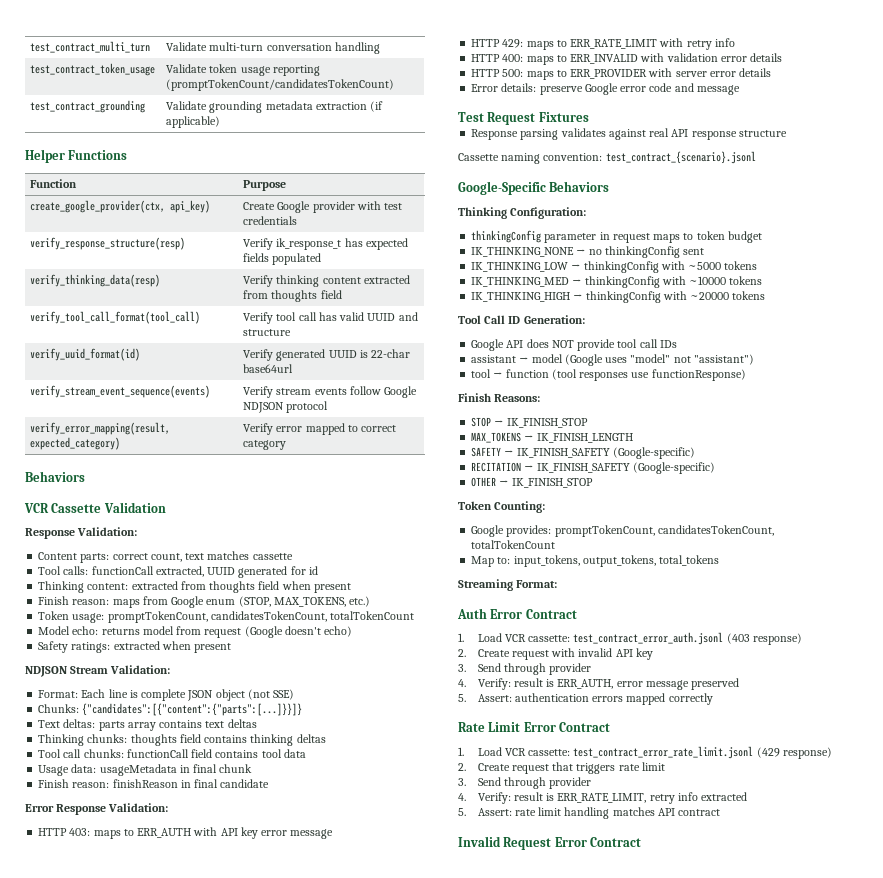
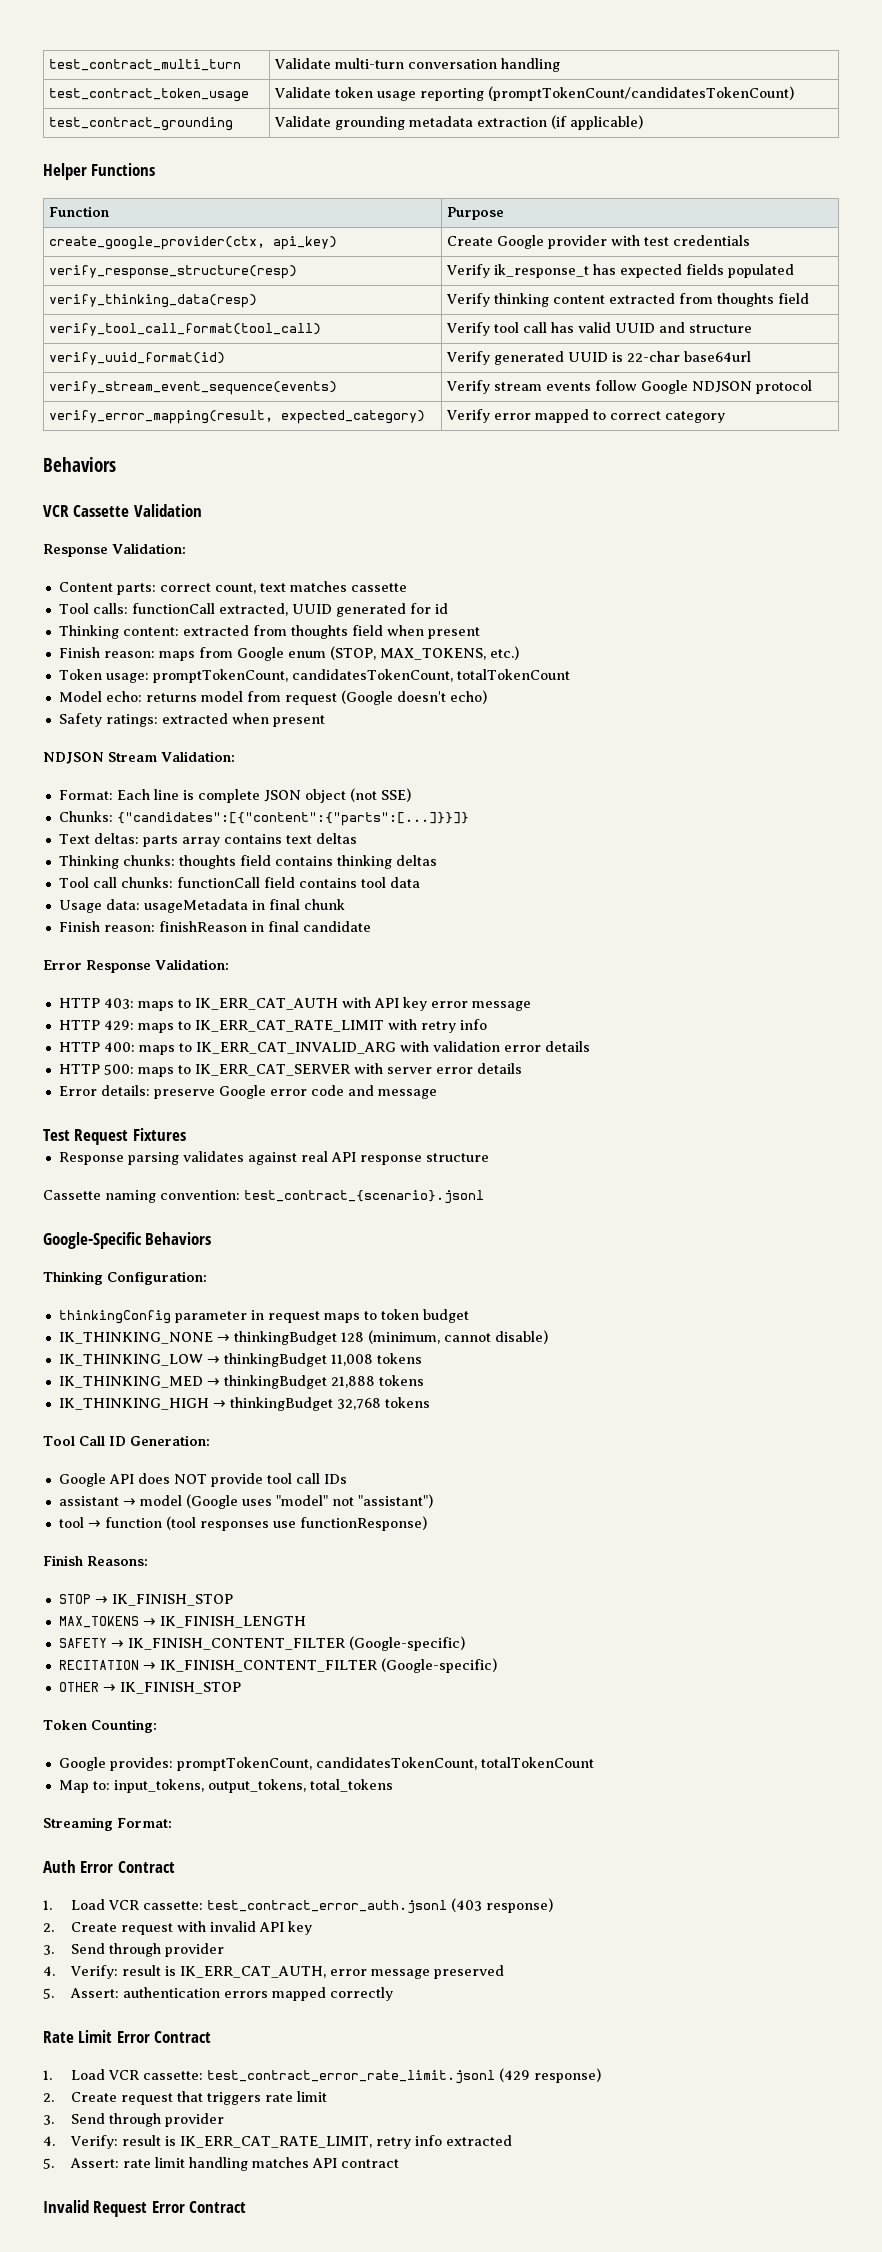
[137,828,192,838] ERR_AUTH -> [194,998,338,1010] IK_ERR_CAT_AUTH
[570,39,658,49] ERR_RATE_LIMIT -> [194,1020,384,1032] IK_ERR_CAT_RATE_LIMIT
[570,54,639,64] ERR_INVALID -> [195,1042,396,1054] IK_ERR_CAT_INVALID_ARG
[570,69,648,79] ERR_PROVIDER -> [194,1064,350,1076] IK_ERR_CAT_SERVER
[588,246,705,258] no thinkingConfig sent -> [233,1330,548,1345] thinkingBudget 128 (minimum, cannot disable)
[583,261,722,273] thinkingConfig with ~5000 -> [223,1353,373,1367] thinkingBudget 11,008
[584,276,727,288] thinkingConfig with ~10000 -> [223,1375,375,1389] thinkingBudget 21,888
[585,291,730,303] thinkingConfig with ~20000 -> [229,1397,381,1411] thinkingBudget 32,768
[516,448,610,458] IK_FINISH_SAFETY -> [127,1638,345,1650] IK_FINISH_CONTENT_FILTER
[536,463,630,473] IK_FINISH_SAFETY -> [159,1660,377,1672] IK_FINISH_CONTENT_FILTER
[557,679,614,689] ERR_AUTH, -> [179,1966,326,1978] IK_ERR_CAT_AUTH,
[557,793,647,803] ERR_RATE_LIMIT, -> [179,2136,372,2148] IK_ERR_CAT_RATE_LIMIT,

